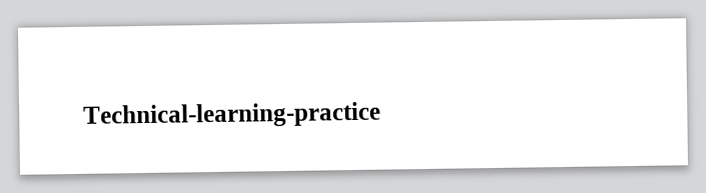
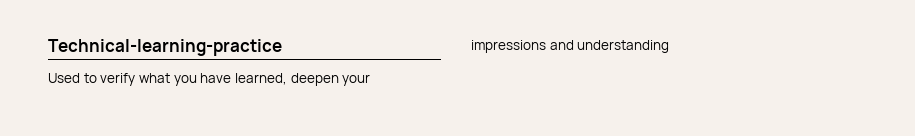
(381, 115) none -> [48,73,371,86] [471,40,670,53] // Used to verify what you have learned, deepen your impressions and understanding

